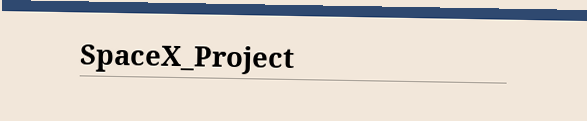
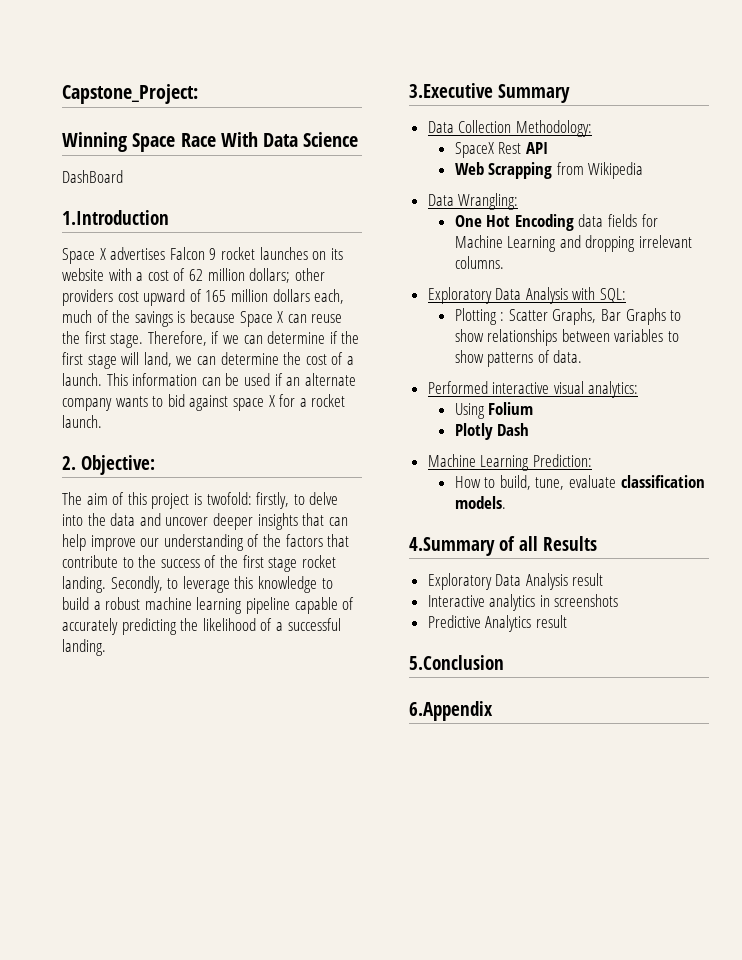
[79,43,295,76] SpaceX_Project -> [62,84,198,104] [62,132,359,152] [62,170,123,183] [62,210,169,225] [62,247,343,264] [62,268,325,283] [62,289,345,306] [62,310,343,327] [62,331,360,348] [62,352,354,369] [62,373,356,386] [62,394,346,411] [62,415,102,428] [62,455,155,475] [62,492,339,509] [62,513,348,530] [62,534,350,551] [62,555,336,572] [62,576,333,593] [62,597,355,614] [62,618,341,635] [62,639,106,656] [409,83,570,103] [427,120,592,137] [454,142,548,158] [454,162,644,179] [427,193,519,210] [454,214,658,231] [454,235,692,252] [454,256,504,269] [427,287,627,304] [454,308,682,325] [454,329,679,346] [454,350,583,367] [427,381,639,398] [454,402,534,419] [454,423,530,440] [427,454,592,471] [454,475,705,490] [454,496,506,509] [409,536,597,556] [427,573,604,590] [427,594,619,611] [427,615,567,632] [409,655,504,670] [409,701,493,721] Capstone_Project: // Winning Space Race With Data Science // DashBoard // 1.Introduction // Space X advertises Falcon 9 rocket launches on its website with a cost of 62 million dollars; other providers cost upward of 165 million dollars each, much of the savings is because Space X can reuse the first stage. Therefore, if we can determine if the first stage will land, we can determine the cost of a launch. This information can be used if an alternate company wants to bid against space X for a rocket launch. // 2. Objective: // The aim of this project is twofold: firstly, to delve into the data and uncover deeper insights that can help improve our understanding of the factors that contribute to the success of the first stage rocket landing. Secondly, to leverage this knowledge to build a robust machine learning pipeline capable of accurately predicting the likelihood of a successful landing. // 3.Executive Summary // Data Collection Methodology: // SpaceX Rest API // Web Scrapping from Wikipedia // Data Wrangling: // One Hot Encoding data fields for Machine Learning and dropping irrelevant columns. // Exploratory Data Analysis with SQL: // Plotting : Scatter Graphs, Bar Graphs to show relationships between variables to show patterns of data. // Performed interactive visual analytics: // Using Folium // Plotly Dash // Machine Learning Prediction: // How to build, tune, evaluate classification models. // 4.Summary of all Results // Exploratory Data Analysis result // Interactive analytics in screenshots // Predictive Analytics result // 5.Conclusion // 6.Appendix

